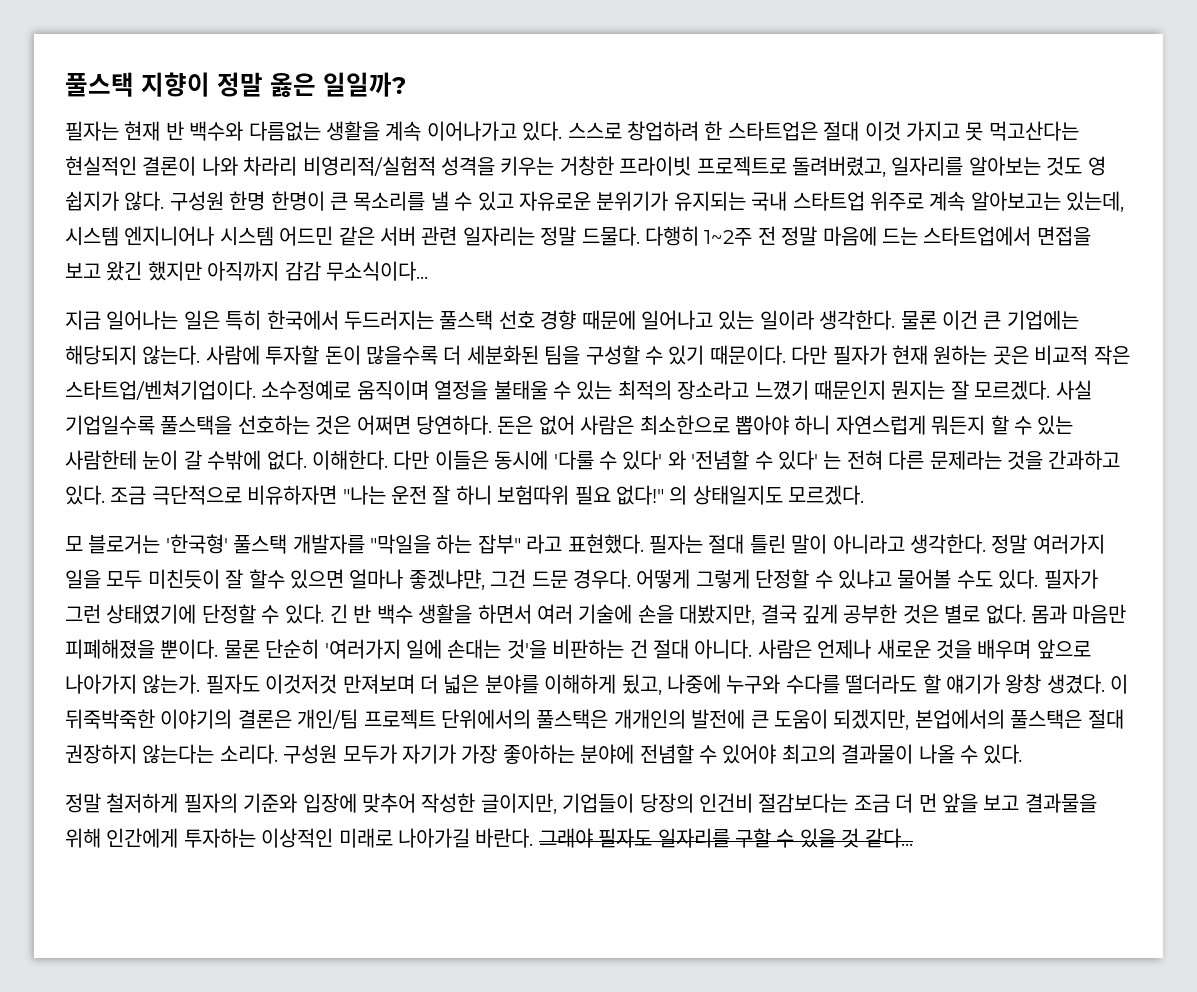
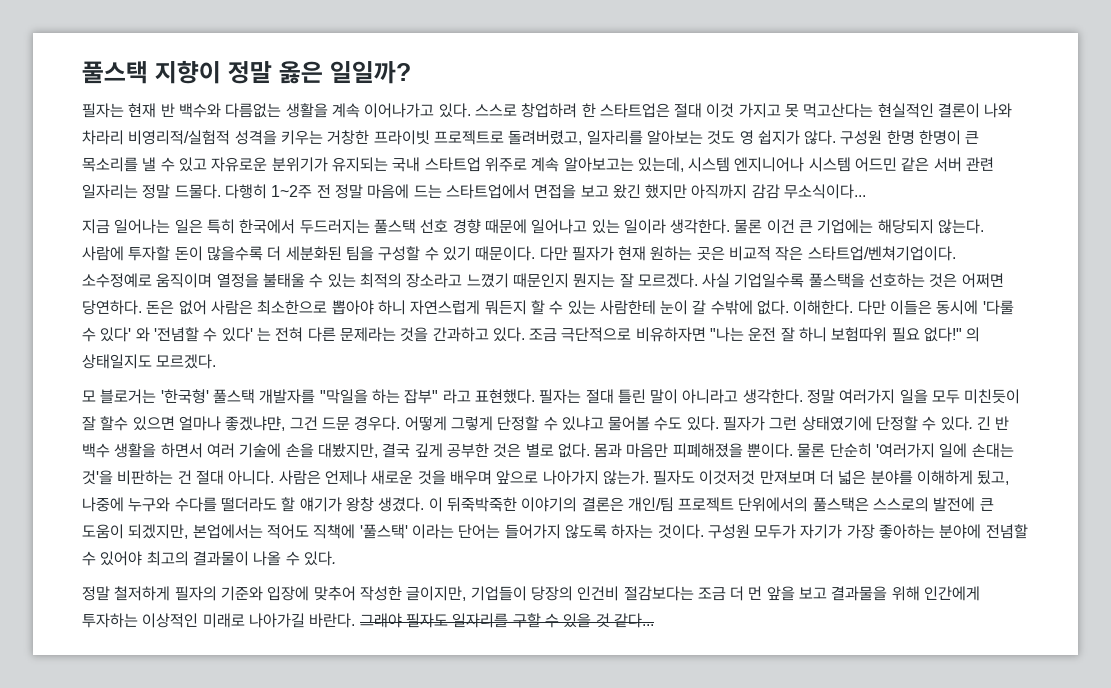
[613,709,686,729] 개개인의 -> [873,497,930,512] 스스로의
[914,709,1124,729] [65,744,278,764] 본업에서의 풀스택은 절대 권장하지 않는다는 소리다. -> [192,524,704,539] 본업에서는 적어도 직책에 '풀스택' 이라는 단어는 들어가지 않도록 하자는 것이다.

